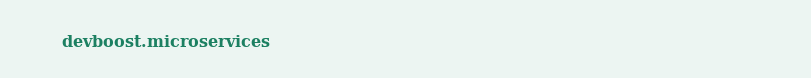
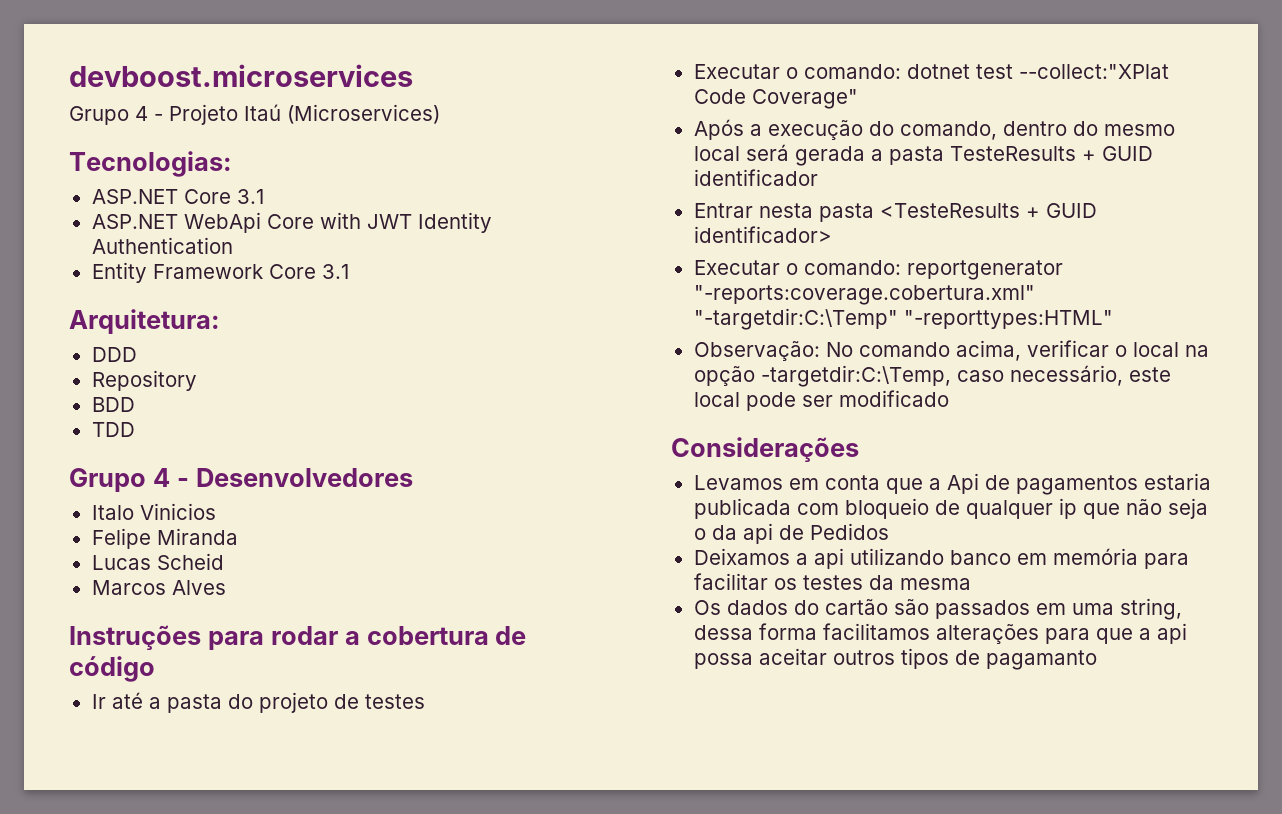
(270, 41) none -> [69,104,440,125] [69,151,232,177] [91,189,264,204] [91,212,492,233] [91,237,233,254] [91,262,349,283] [69,309,220,334] [91,347,137,362] [91,370,197,391] [91,397,135,412] [91,422,135,437] [69,468,413,492] [91,503,216,520] [91,528,238,549] [91,553,224,570] [91,580,226,595] [69,625,527,650] [69,656,155,682] [91,692,425,713] [693,64,1169,79] [693,89,858,109] [693,119,1175,140] [693,144,1153,166] [693,169,818,186] [693,203,1097,222] [693,226,832,243] [693,260,1063,280] [693,285,1035,305] [693,308,1113,330] [693,340,1209,361] [693,365,1171,387] [693,390,949,411] [671,437,859,462] [693,473,1211,495] [693,498,1208,519] [693,523,889,544] [693,548,1189,569] [693,573,971,590] [693,598,1182,620] [693,623,1187,644] [693,648,1097,670] // Grupo 4 - Projeto Itaú (Microservices) // Tecnologias: // ASP.NET Core 3.1 // ASP.NET WebApi Core with JWT Identity Authentication // Entity Framework Core 3.1 // Arquitetura: // DDD // Repository // BDD // TDD // Grupo 4 - Desenvolvedores // Italo Vinicios // Felipe Miranda // Lucas Scheid // Marcos Alves // Instruções para rodar a cobertura de código // Ir até a pasta do projeto de testes // Executar o comando: dotnet test --collect:"XPlat Code Coverage" // Após a execução do comando, dentro do mesmo local será gerada a pasta TesteResults + GUID identificador // Entrar nesta pasta <TesteResults + GUID identificador> // Executar o comando: reportgenerator "-reports:coverage.cobertura.xml" "-targetdir:C:\Temp" "-reporttypes:HTML" // Observação: No comando acima, verificar o local na opção -targetdir:C:\Temp, caso necessário, este local pode ser modificado // Considerações // Levamos em conta que a Api de pagamentos estaria publicada com bloqueio de qualquer ip que não seja o da api de Pedidos // Deixamos a api utilizando banco em memória para facilitar os testes da mesma // Os dados do cartão são passados em uma string, dessa forma facilitamos alterações para que a api possa aceitar outros tipos de pagamanto

